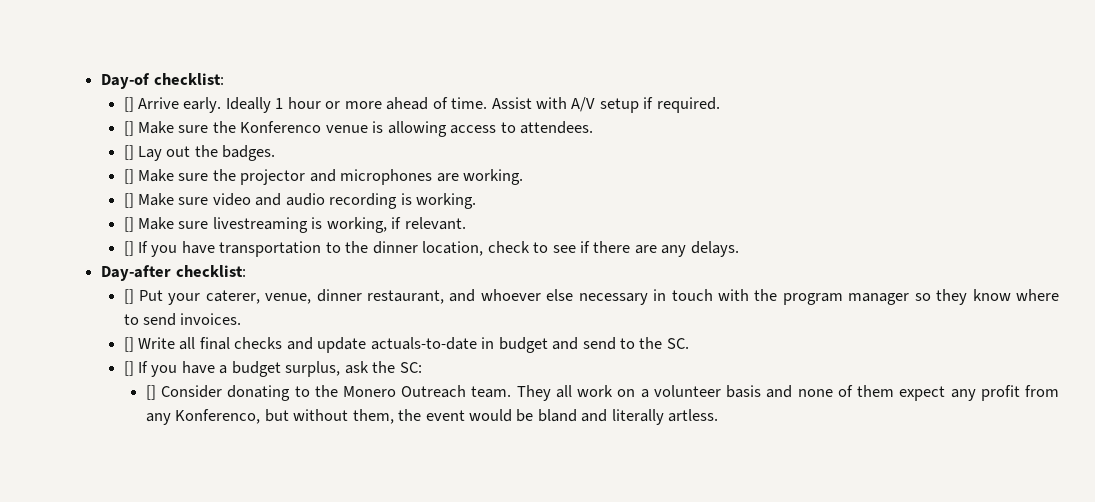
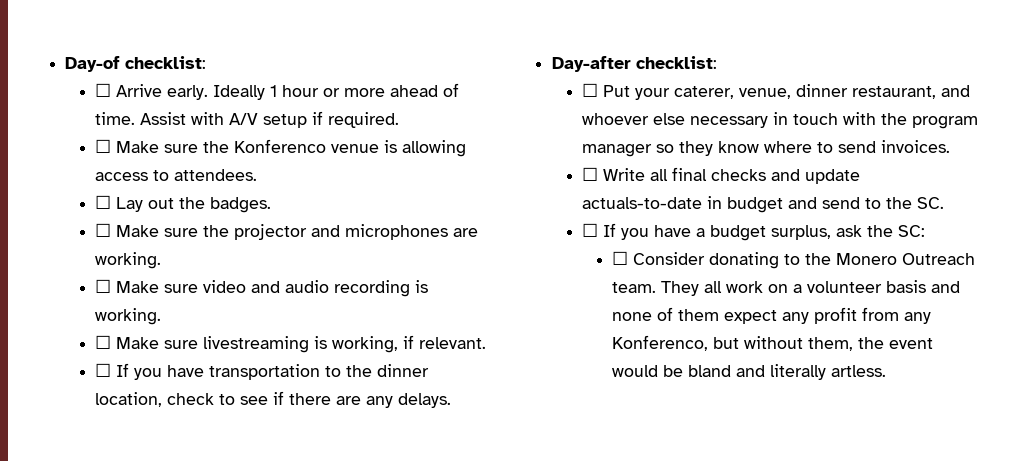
[123,97,134,112] [] -> [95,83,112,97] ☐
[123,121,134,136] [] -> [95,139,112,153] ☐
[123,145,134,160] [] -> [95,195,112,209] ☐
[123,169,134,184] [] -> [95,223,112,237] ☐
[123,193,134,208] [] -> [95,279,112,293] ☐
[123,217,134,232] [] -> [95,335,112,349] ☐
[123,241,134,256] [] -> [95,363,112,377] ☐
[123,289,134,304] [] -> [582,83,599,97] ☐
[123,337,134,352] [] -> [582,167,599,181] ☐
[123,361,134,376] [] -> [582,223,599,237] ☐
[145,385,156,400] [] -> [612,251,629,265] ☐

